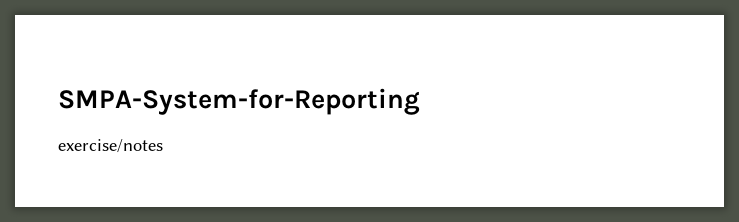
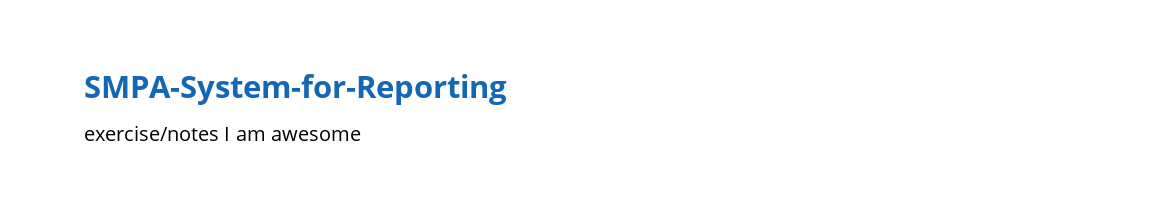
(163, 146) none -> [224,127,361,141] I am awesome

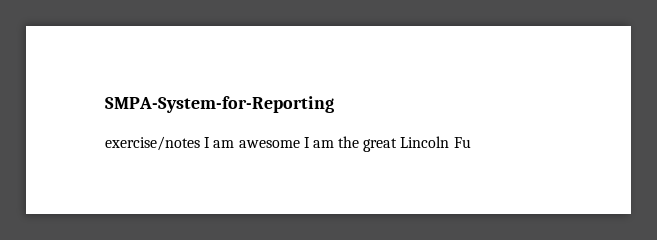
(361, 135) none -> [303,136,471,152] I am the great Lincoln Fu

